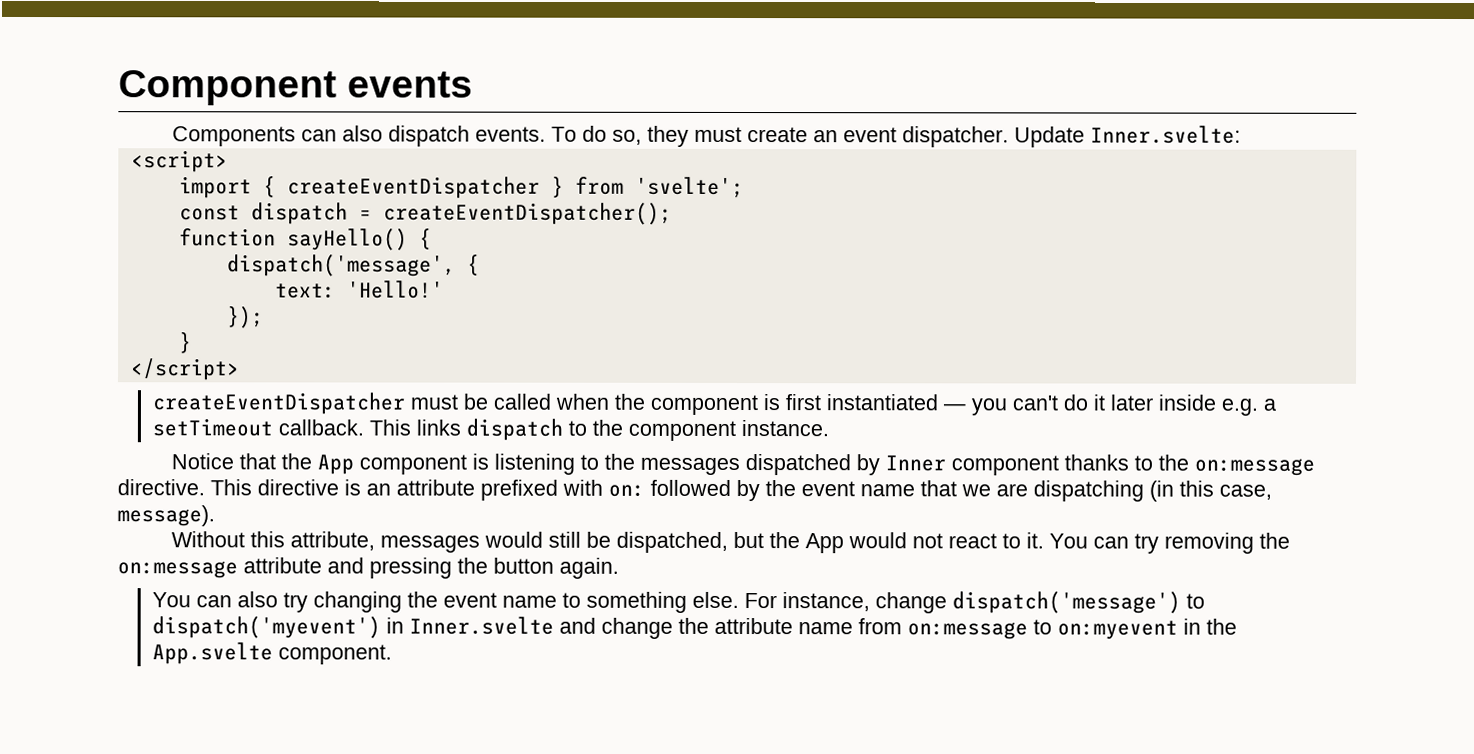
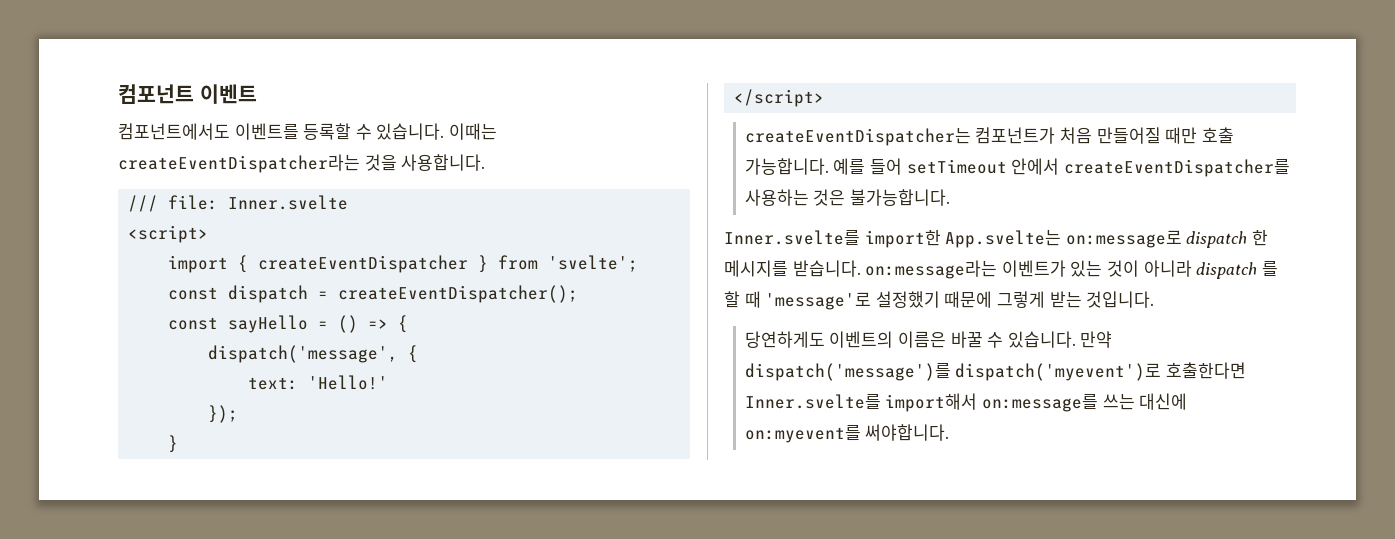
[118,70,473,106] [172,125,1242,148] Component events // Components can also dispatch events. To do so, they must create an event dispatcher. Update Inner.svelte: -> [118,84,257,104] [118,123,497,140] [118,154,486,173] [128,195,349,212] 컴포넌트 이벤트 // 컴포넌트에서도 이벤트를 등록할 수 있습니다. 이때는 createEventDispatcher라는 것을 사용합니다. // /// file: Inner.svelte
[178,228,408,251] function sayHello() -> [168,315,389,333] const sayHello = () =>
[151,392,1276,416] [151,418,829,441] [171,453,1316,476] [117,479,1272,502] [117,505,215,527] [171,531,1291,554] [117,557,619,579] [151,591,1205,614] [151,616,1237,640] [151,642,392,665] createEventDispatcher must be called when the component is first instantiated — you can't do it later inside e.g. a setTimeout callback. This links dispatch to the component instance. // Notice that the App component is listening to the messages dispatched by Inner component thanks to the on:message directive. This directive is an attribute prefixed with on: followed by the event name that we are dispatching (in this case, message). // Without this attribute, messages would still be dispatched, but the App would not react to it. You can try removing the on:message attribute and pressing the button again. // You can also try changing the event name to something else. For instance, change dispatch('message') to dispatch('myevent') in Inner.svelte and change the attribute name from on:message to on:myevent in the App.svelte component. -> [744,127,1234,146] [744,158,1290,177] [744,189,951,206] [724,229,1268,248] [724,260,1278,279] [724,291,1155,310] [744,331,1113,348] [744,362,1247,381] [744,393,1188,412] [744,424,950,443] createEventDispatcher는 컴포넌트가 처음 만들어질 때만 호출 가능합니다. 예를 들어 setTimeout 안에서 createEventDispatcher를 사용하는 것은 불가능합니다. // Inner.svelte를 import한 App.svelte는 on:message로 dispatch 한 메시지를 받습니다. on:message라는 이벤트가 있는 것이 아니라 dispatch 를 할 때 'message'로 설정했기 때문에 그렇게 받는 것입니다. // 당연하게도 이벤트의 이름은 바꿀 수 있습니다. 만약 dispatch('message')를 dispatch('myevent')로 호출한다면 Inner.svelte를 import해서 on:message를 쓰는 대신에 on:myevent를 써야합니다.

